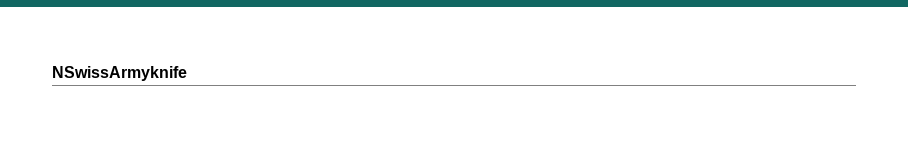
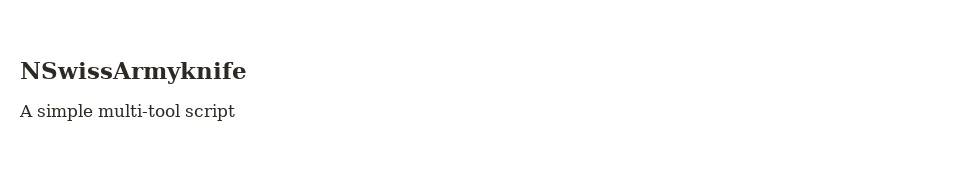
(187, 73) none -> [19,104,235,121] // A simple multi-tool script

